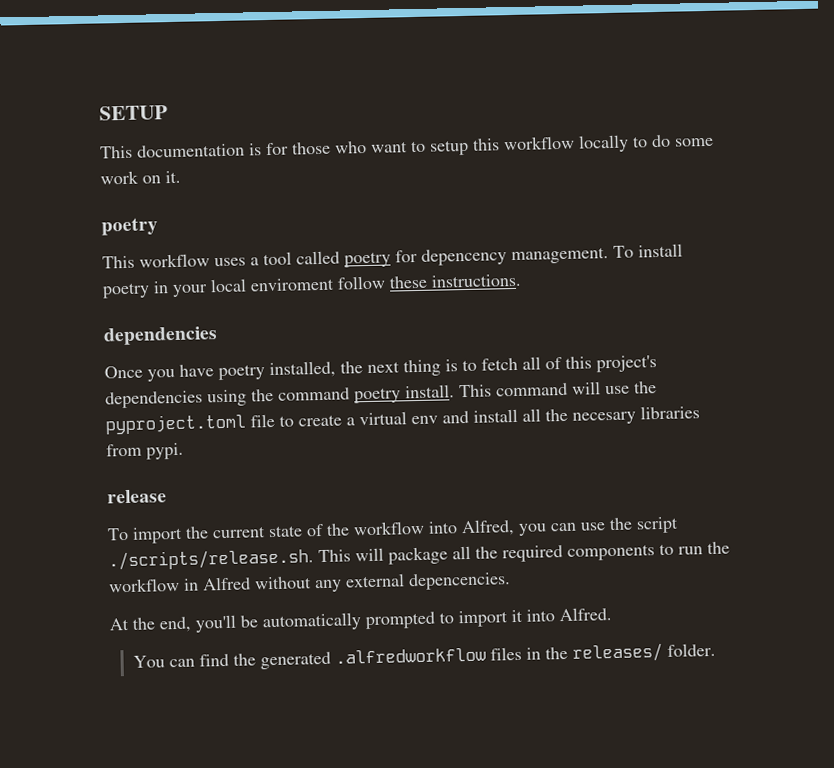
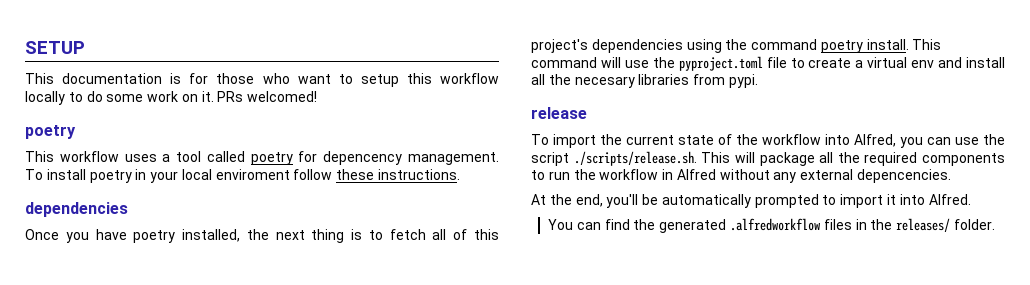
(181, 177) none -> [217,91,318,102] PRs welcomed!

